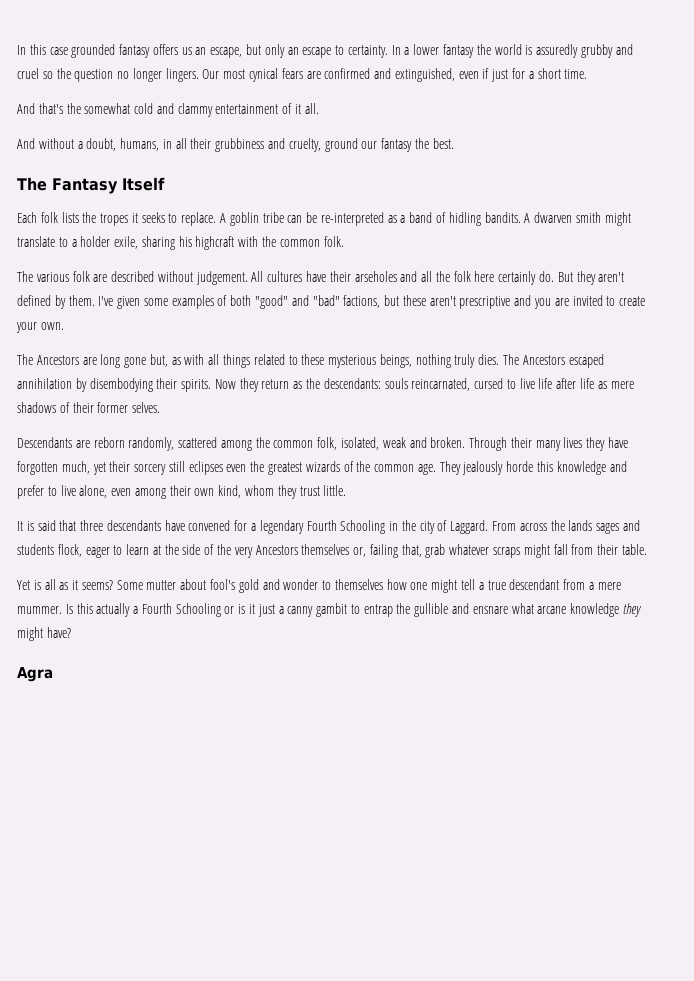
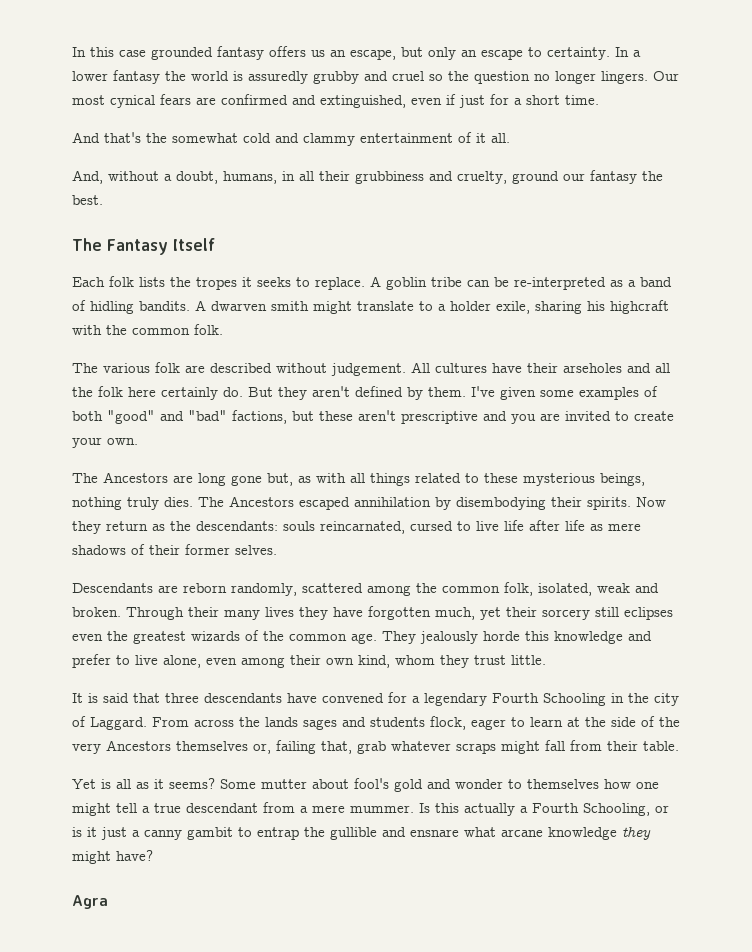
[17,138,35,149] And -> [72,170,103,184] And,
[175,603,221,617] Schooling -> [583,803,650,816] Schooling,

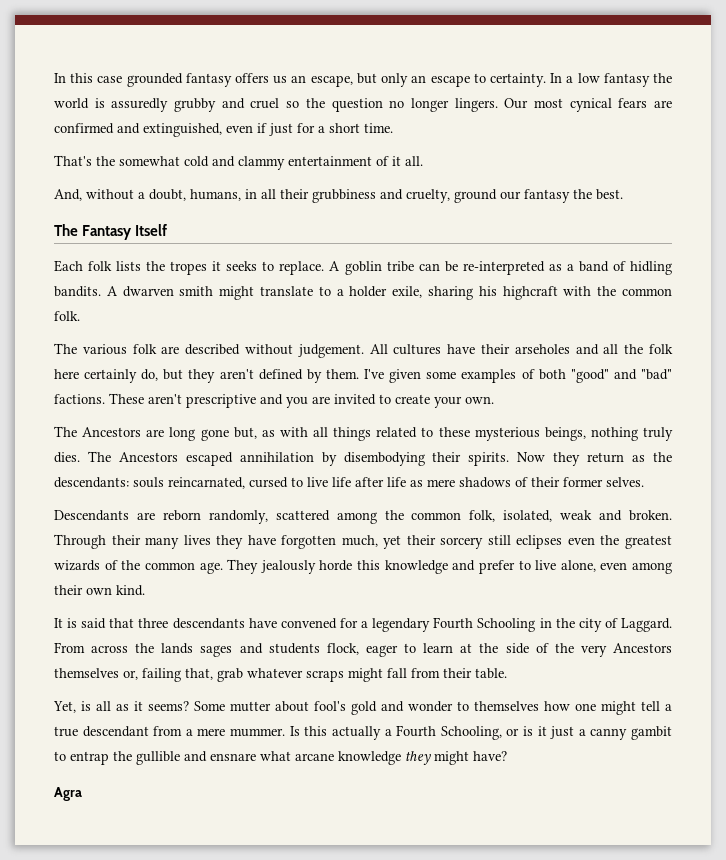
[72,71,108,81] lower -> [577,73,600,83] low
[72,132,141,143] And that's -> [54,155,92,166] That's
[223,387,273,397] do. But -> [141,369,184,381] do, but
[232,410,353,424] factions, but these -> [54,393,144,404] factions. These
[358,655,546,668] kind, whom they trust little. -> [116,585,145,596] kind.
[72,779,96,789] Yet -> [53,701,76,713] Yet,

